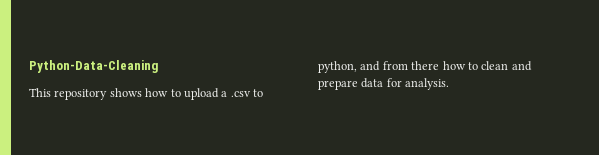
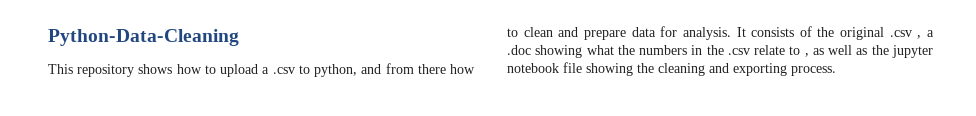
(450, 84) none -> [736,26,935,40] [507,45,933,58] [507,62,836,76] It consists of the original .csv , a .doc showing what the numbers in the .csv relate to , as well as the jupyter notebook file showing the cleaning and exporting process.

